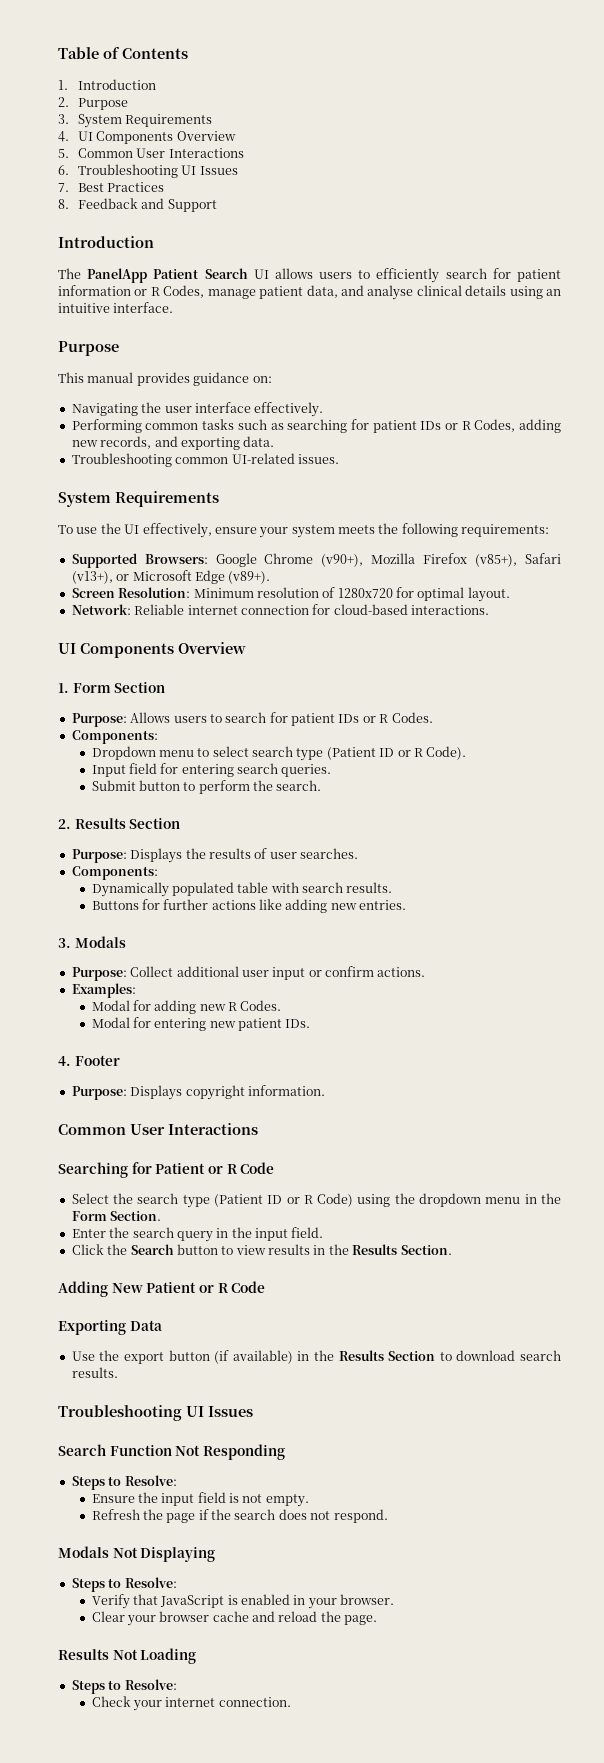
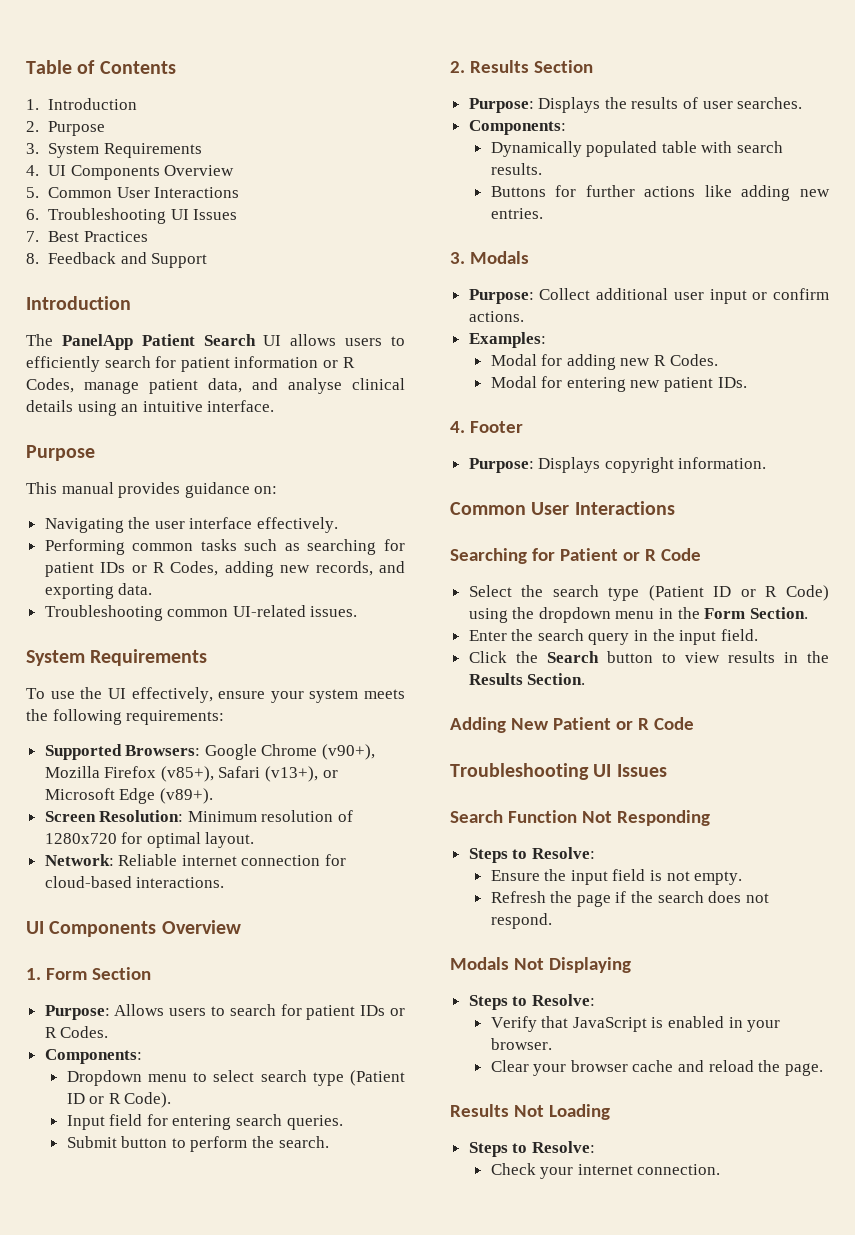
[58,1320,162,1335] [71,1350,561,1364] [71,1367,118,1378] // Exporting Data // Use the export button (if available) in the Results Section to download search results. -> (694, 723) none

